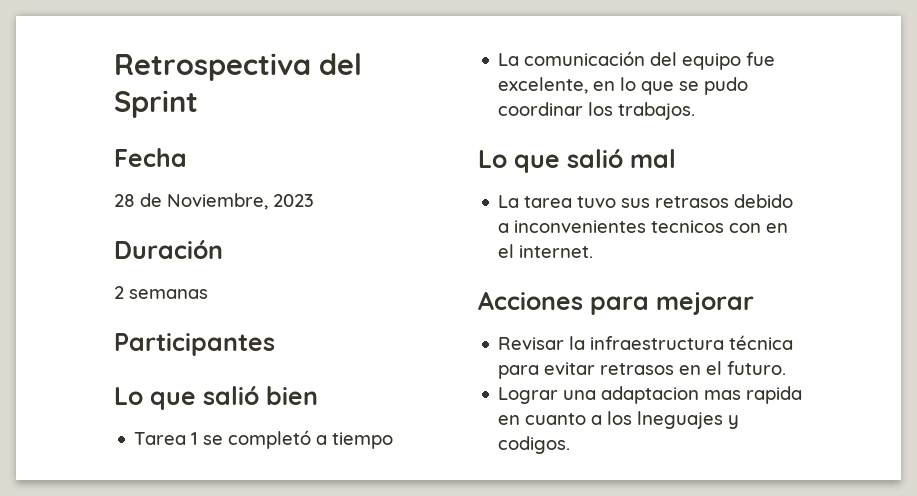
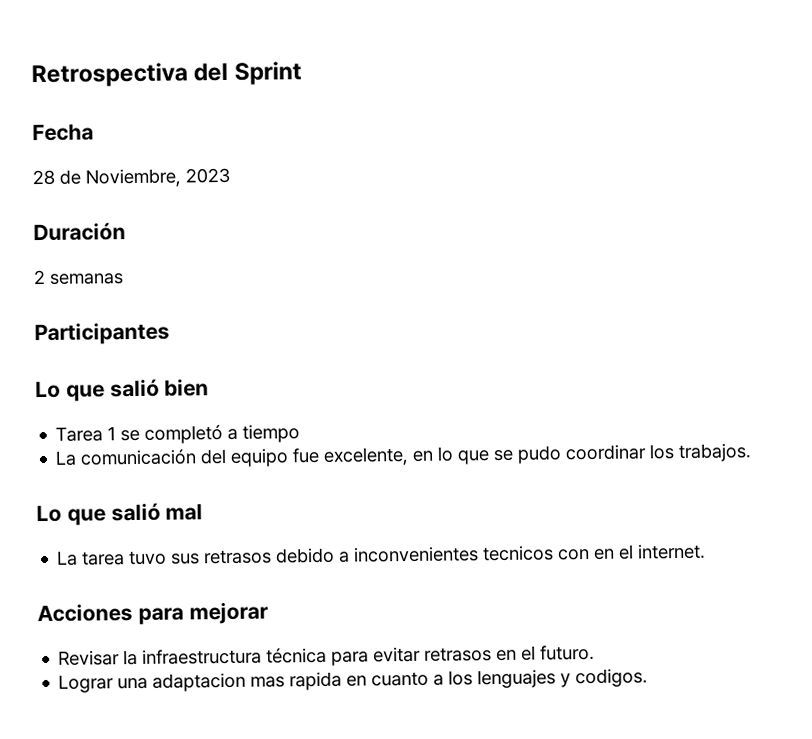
[637,411,724,429] lneguajes -> [477,669,557,689] lenguajes

